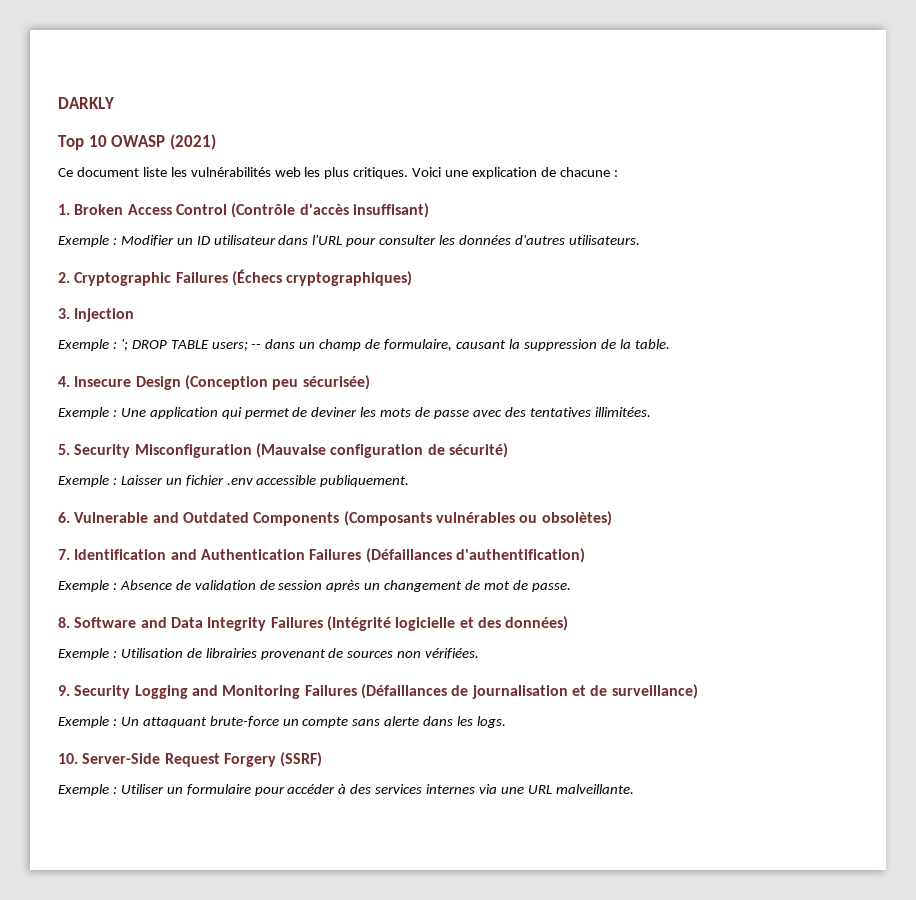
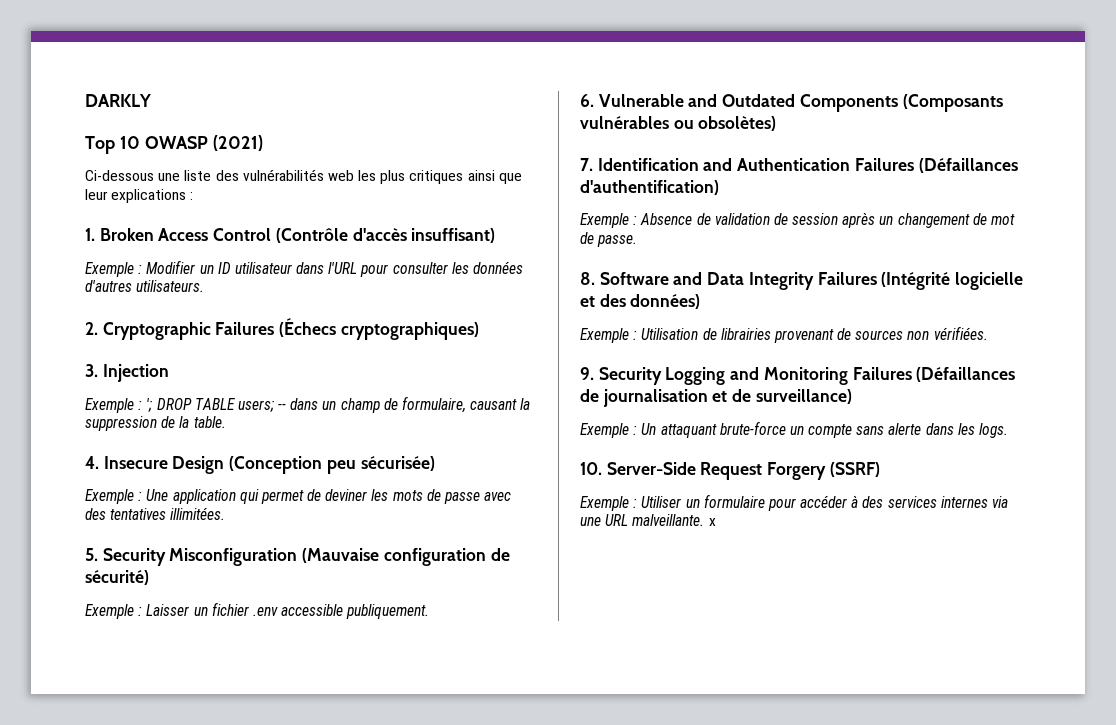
[58,167,610,179] Ce document liste les vulnérabilités web les plus critiques. Voici une explication de chacune -> [85,169,522,184] [85,189,187,203] Ci-dessous une liste des vulnérabilités web les plus critiques ainsi que leur explications
(634, 789) none -> [708,518,716,526] x

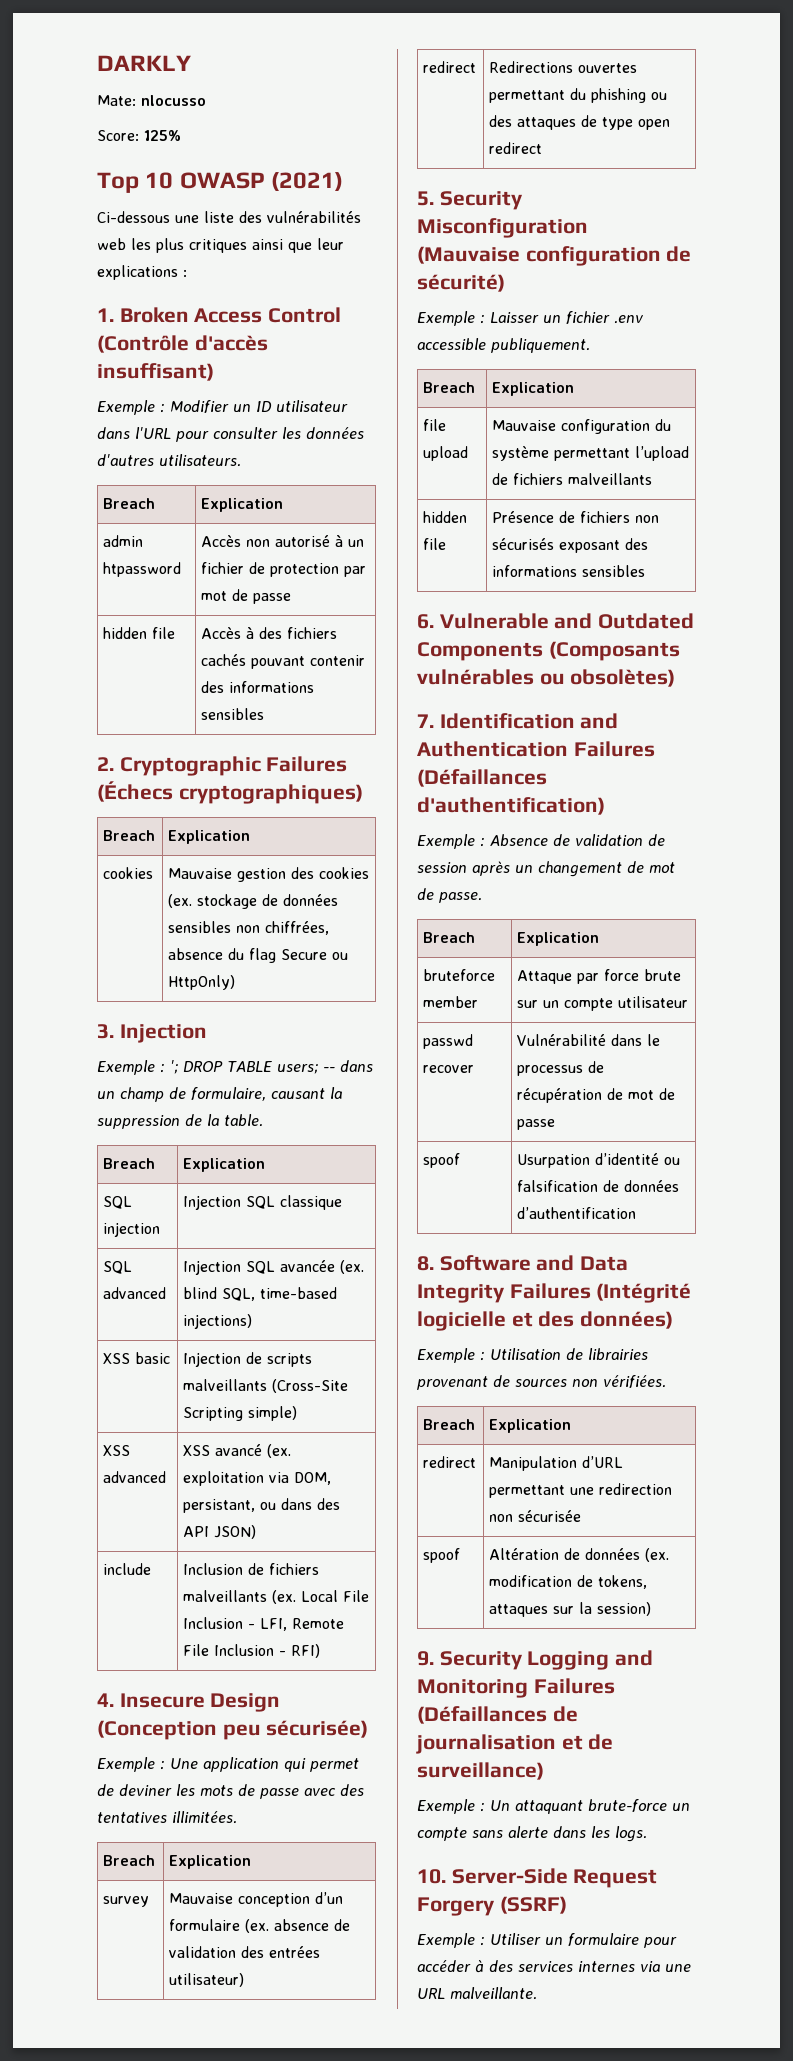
(151, 100) none -> [97,95,206,106] [97,130,181,141] // Mate: nlocusso // Score: 125%
(205, 286) none -> [103,498,156,509] [201,498,284,512] [103,535,144,547] [103,562,182,577] [201,535,365,547] [201,562,367,577] [201,589,292,604] [103,627,176,639] [201,627,338,639] [201,654,366,669] [201,681,315,693] [201,708,265,720] // Breach | Explication // admin htpassword | Accès non autorisé à un fichier de protection par mot de passe // hidden file | Accès à des fichiers cachés pouvant contenir des informations sensibles
(479, 331) none -> [103,830,156,841] [168,830,251,844] [103,867,154,879] [168,867,370,882] [168,894,339,909] [168,921,330,935] [168,948,349,963] [168,975,236,990] // Breach | Explication // cookies | Mauvaise gestion des cookies (ex. stockage de données sensibles non chiffrées, absence du flag Secure ou HttpOnly)
(226, 422) none -> [103,1158,156,1169] [183,1158,266,1172] [103,1196,133,1209] [103,1222,161,1237] [183,1195,343,1210] [103,1261,133,1274] [103,1287,167,1299] [183,1260,365,1275] [183,1287,338,1301] [183,1314,253,1329] [103,1352,171,1364] [183,1352,313,1367] [183,1379,349,1393] [183,1406,298,1421] [103,1445,131,1456] [103,1471,167,1483] [183,1444,292,1458] [183,1471,332,1486] [183,1498,341,1513] [183,1525,257,1539] [103,1563,152,1575] [183,1563,320,1575] [183,1590,370,1604] [183,1617,345,1631] [183,1644,321,1658] // Breach | Explication // SQL injection | Injection SQL classique // SQL advanced | Injection SQL avancée (ex. blind SQL, time-based injections) // XSS basic | Injection de scripts malveillants (Cross-Site Scripting simple) // XSS advanced | XSS avancé (ex. exploitation via DOM, persistant, ou dans des API JSON) // include | Inclusion de fichiers malveillants (ex. Local File Inclusion - LFI, Remote File Inclusion - RFI)
(226, 513) none -> [103,1855,156,1866] [169,1855,252,1869] [103,1896,150,1907] [169,1892,344,1907] [169,1919,351,1933] [169,1946,321,1958] [169,1973,245,1987] [423,61,477,73] [489,61,638,73] [489,88,668,103] [489,115,671,130] [489,142,543,154] // Breach | Explication // survey | Mauvaise conception d’un formulaire (ex. absence de validation des entrées utilisateur) // redirect | Redirections ouvertes permettant du phishing ou des attaques de type open redirect
(430, 611) none -> [423,382,476,393] [492,382,575,396] [423,419,447,431] [423,446,469,461] [492,419,672,434] [492,446,690,461] [492,473,653,485] [423,511,468,523] [423,538,447,550] [492,511,660,523] [492,538,649,553] [492,565,646,577] // Breach | Explication // file upload | Mauvaise configuration du système permettant l’upload de fichiers malveillants // hidden file | Présence de fichiers non sécurisés exposant des informations sensibles
(638, 241) none -> [423,932,476,943] [517,932,600,946] [423,969,496,981] [423,996,479,1008] [517,969,682,984] [517,996,689,1011] [423,1034,474,1049] [423,1065,475,1073] [517,1034,661,1046] [517,1061,605,1076] [517,1088,676,1103] [517,1119,556,1130] [423,1153,461,1168] [517,1153,681,1168] [517,1180,680,1192] [517,1207,637,1219] // Breach | Explication // bruteforce member | Attaque par force brute sur un compte utilisateur // passwd recover | Vulnérabilité dans le processus de récupération de mot de passe // spoof | Usurpation d’identité ou falsification de données d’authentification
(988, 333) none -> [423,1419,476,1430] [489,1419,572,1433] [423,1456,477,1468] [489,1456,624,1471] [489,1483,673,1498] [489,1510,582,1522] [423,1548,461,1563] [489,1548,670,1562] [489,1575,648,1589] [489,1602,652,1617] // Breach | Explication // redirect | Manipulation d’URL permettant une redirection non sécurisée // spoof | Altération de données (ex. modification de tokens, attaques sur la session)
[708,518,716,526] x -> (537, 1993) none

